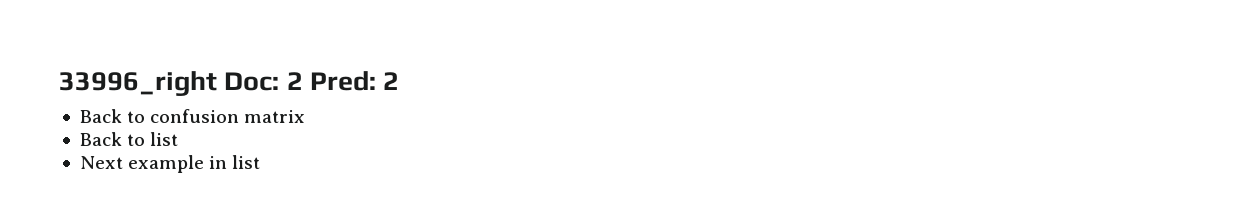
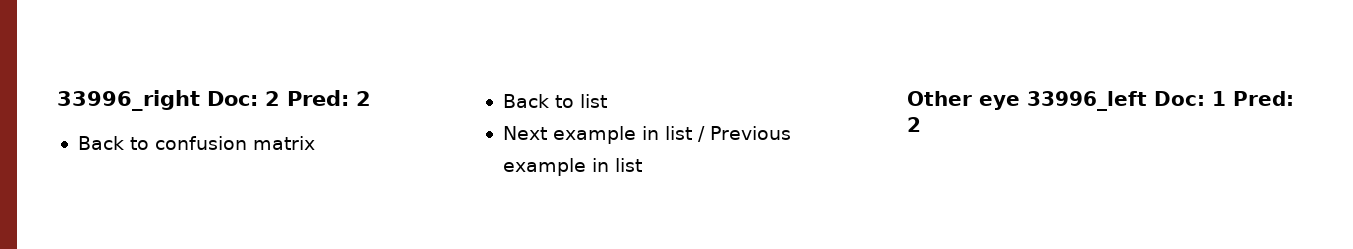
(261, 162) none -> [697,126,791,142] [502,158,642,176] [907,91,1294,111] [907,117,921,132] / Previous example in list // Other eye 33996_left Doc: 1 Pred: 2

